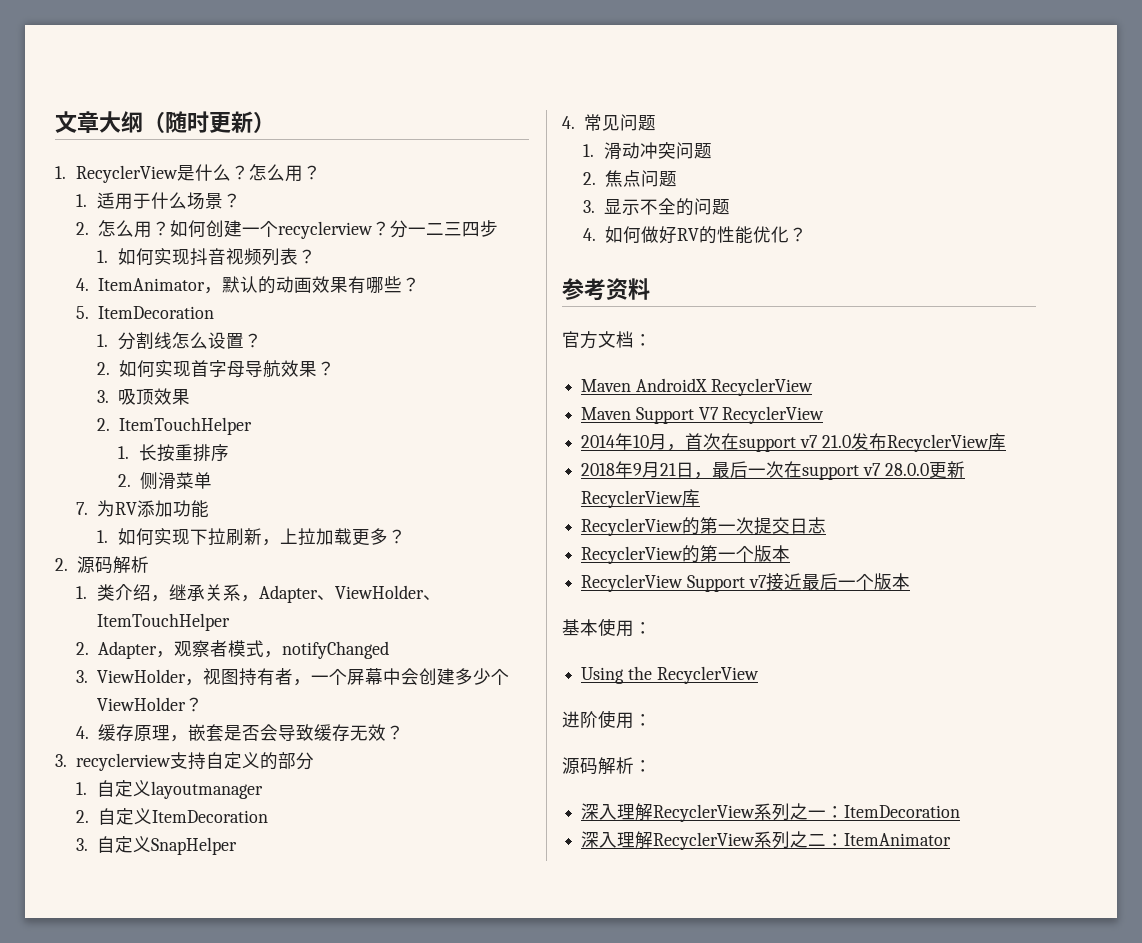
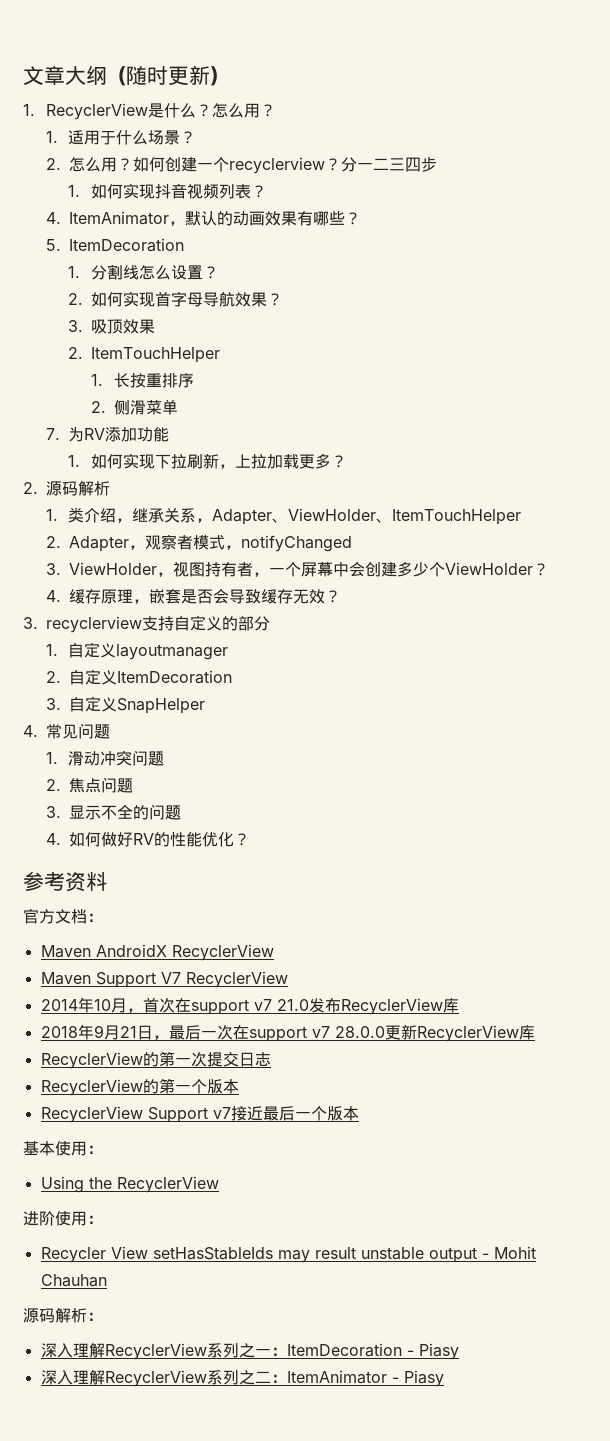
(652, 720) none -> [40,1246,536,1263] [40,1274,107,1287] // Recycler View setHasStableIds may result unstable output - Mohit Chauhan
(961, 811) none -> [406,1343,459,1360] - Piasy
(952, 839) none -> [391,1370,444,1387] - Piasy

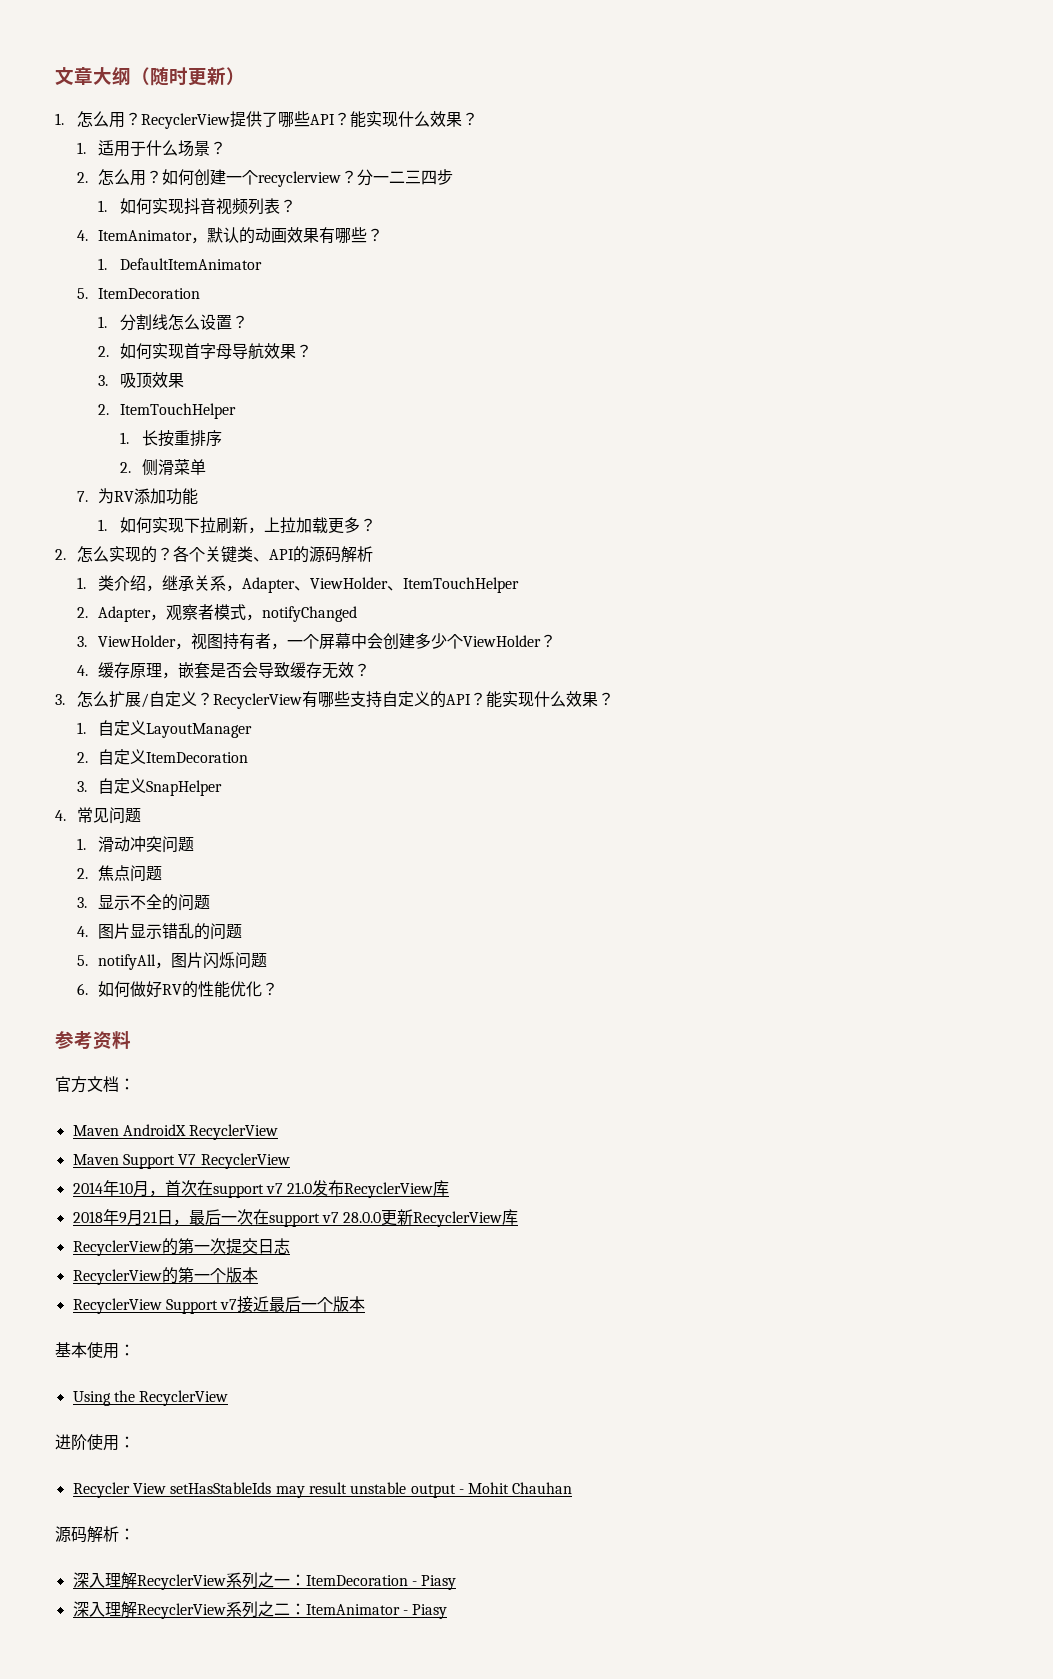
[45,103,276,120] RecyclerView是什么？怎么用？ -> [76,111,478,129] 怎么用？RecyclerView提供了哪些API？能实现什么效果？
(361, 218) none -> [98,258,263,270] // 1. DefaultItemAnimator
(38, 488) none -> [76,546,309,563] 怎么实现的？各个关键类、API的
[46,615,270,633] recyclerview支持自定义的部分 -> [76,691,614,709] 怎么扩展/自定义？RecyclerView有哪些支持自定义的API？能实现什么效果？
[116,644,229,660] layoutmanager -> [146,723,253,738] LayoutManager
(61, 839) none -> [98,923,243,940] [76,952,268,970] [76,983,88,995] 图片显示错乱的问题 // 5. notifyAll，图片闪烁问题 // 6.

